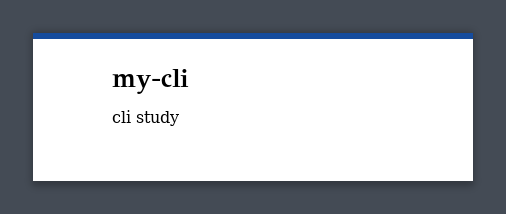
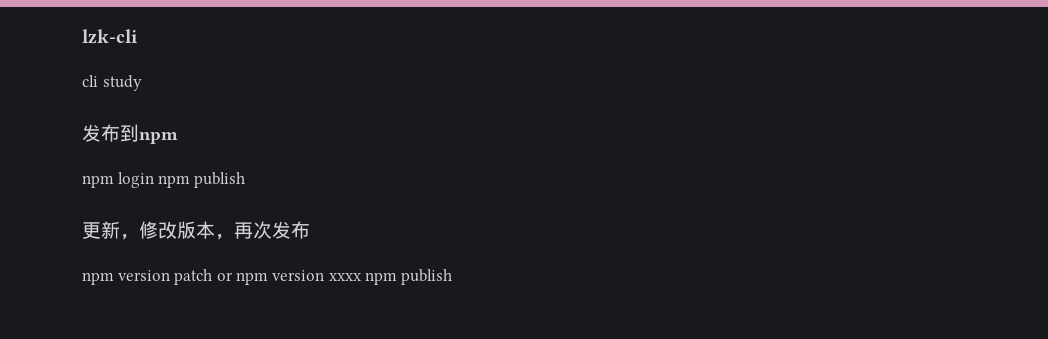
[112,69,189,94] my-cli -> [82,29,138,44] lzk-cli
(179, 118) none -> [82,124,178,144] [82,172,245,188] [82,221,310,240] [82,269,452,285] // 发布到npm // npm login npm publish // 更新，修改版本，再次发布 // npm version patch or npm version xxxx npm publish

